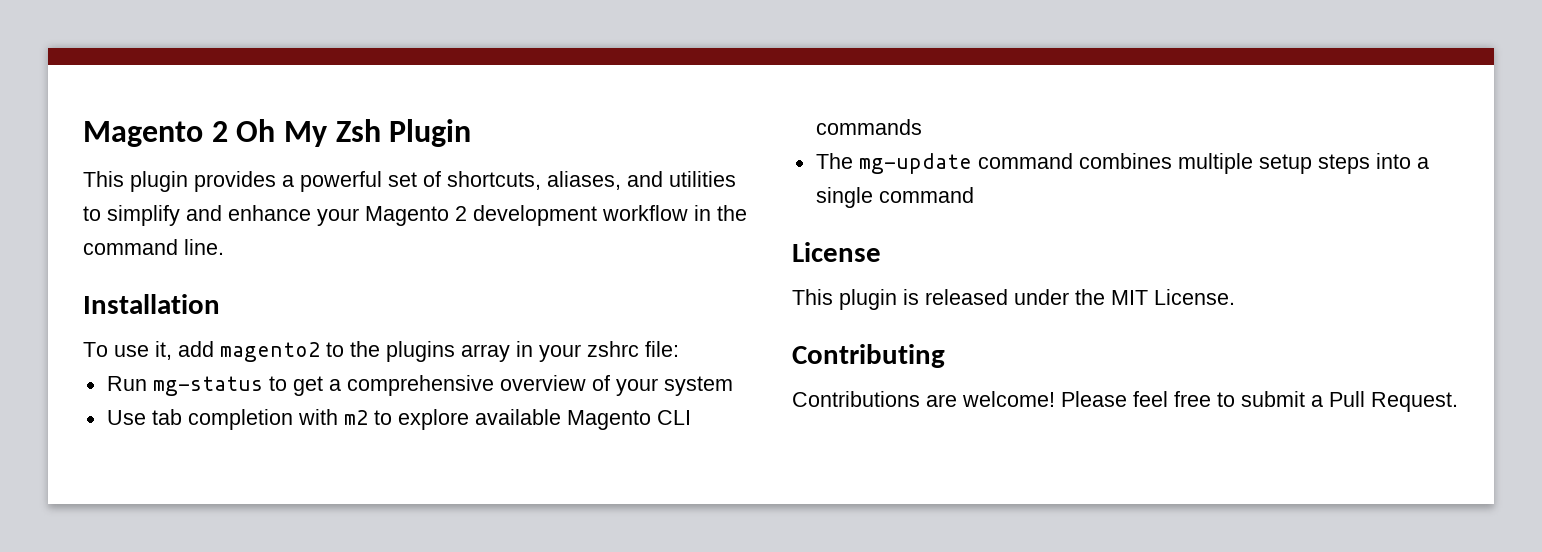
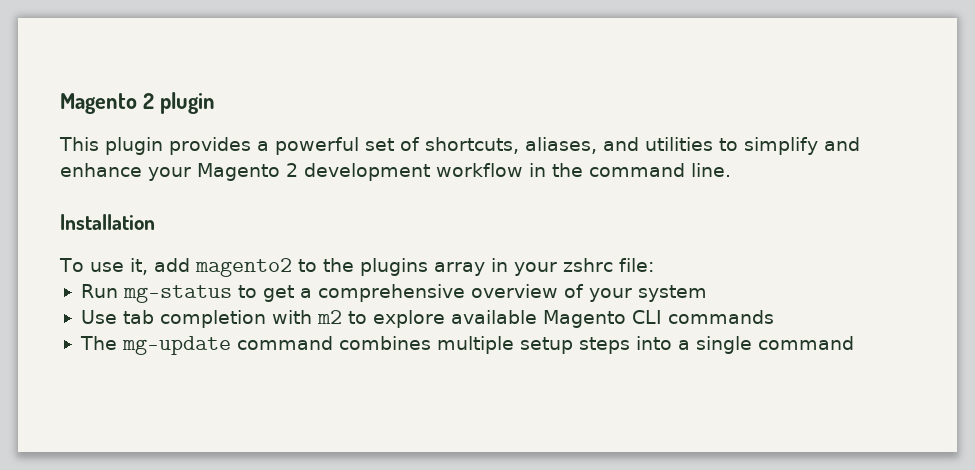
[83,119,472,147] Magento 2 Oh My Zsh Plugin -> [60,92,215,114] Magento 2 plugin
[792,242,881,262] [792,289,1235,310] [792,344,945,368] [792,391,1458,412] // License // This plugin is released under the MIT License. // Contributing // Contributions are welcome! Please feel free to submit a Pull Request. -> (854, 343) none

